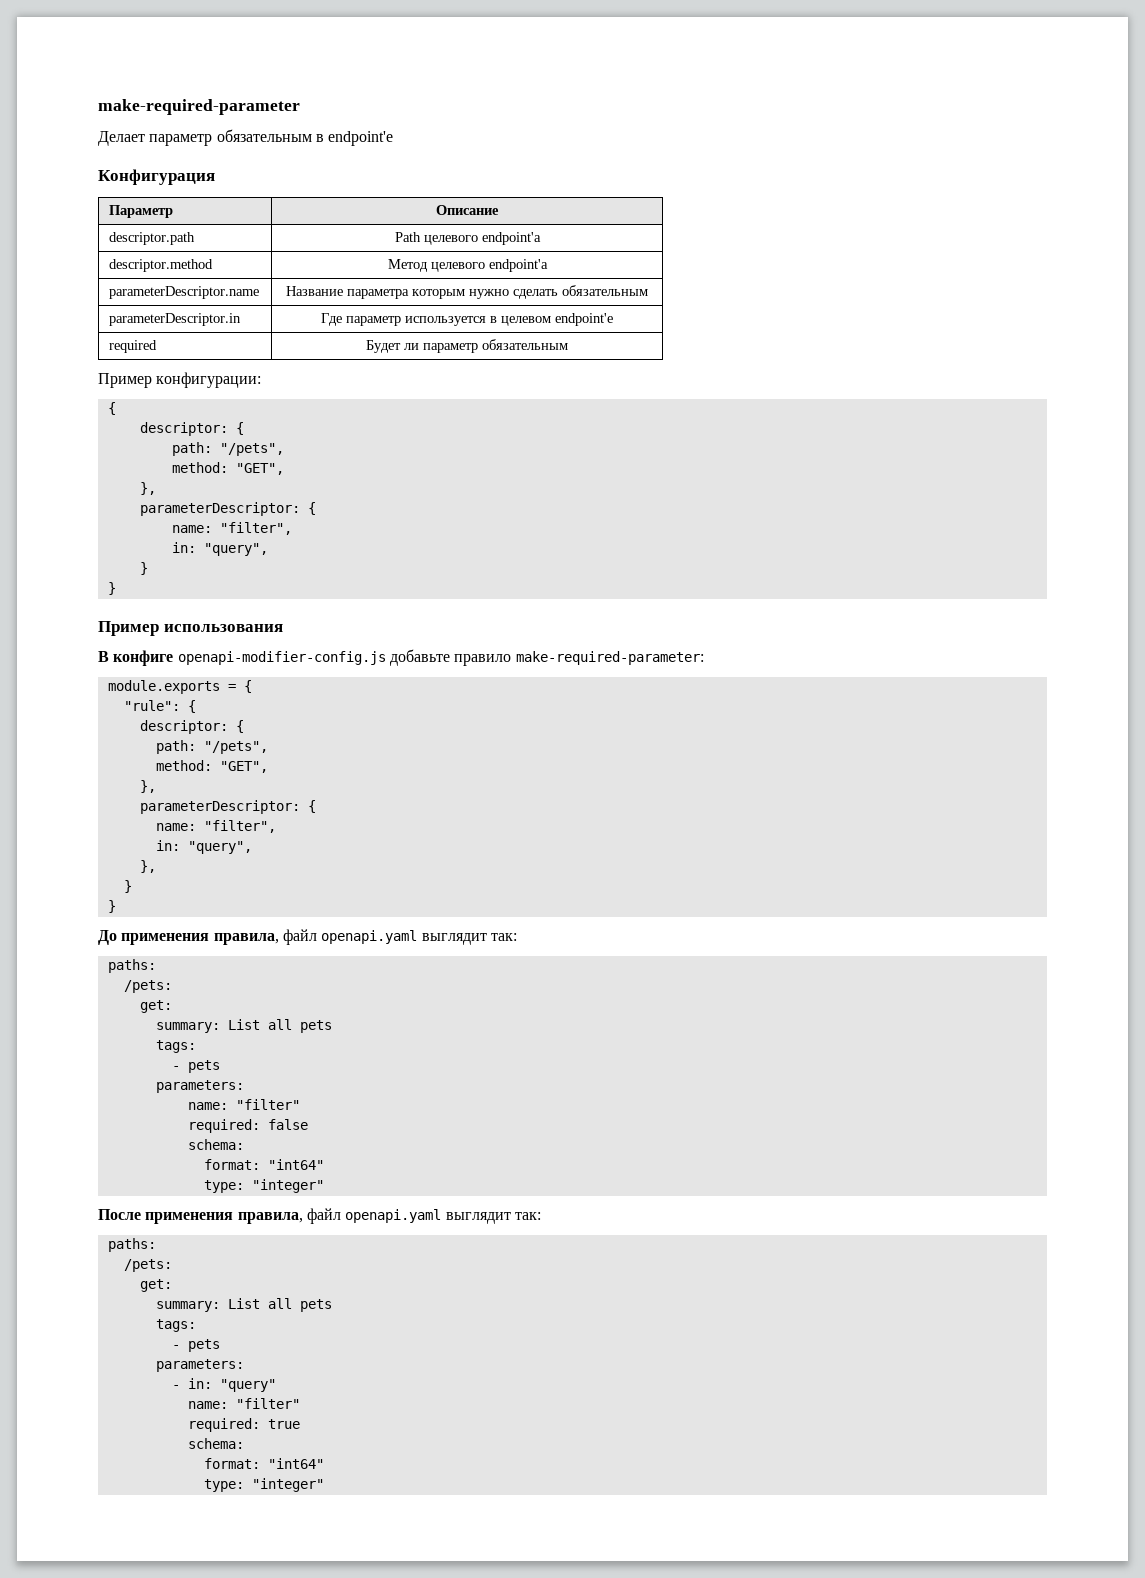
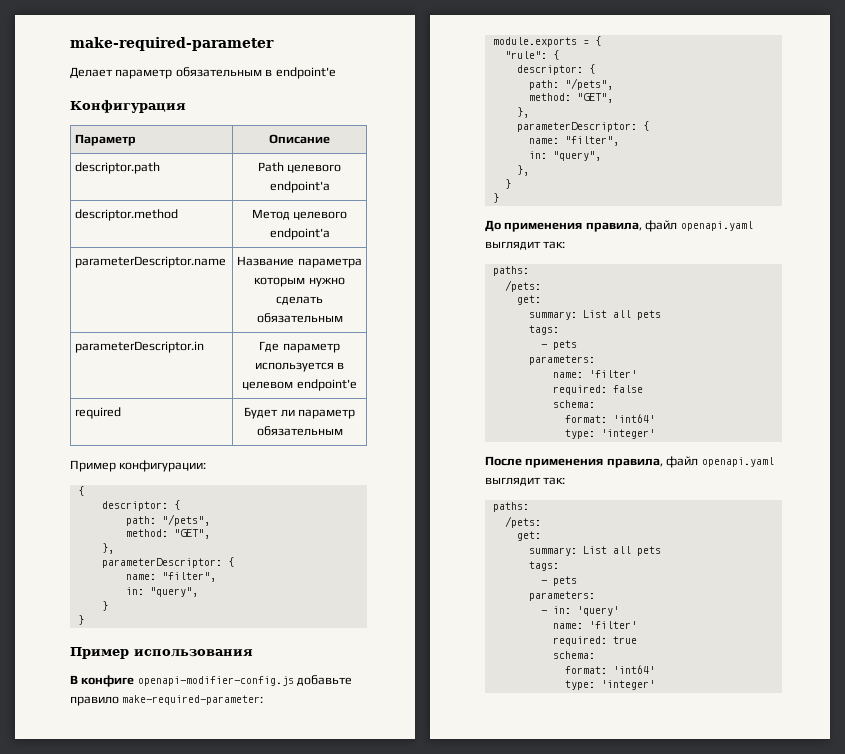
[235,1099,300,1110] "filter" -> [588,370,637,378] 'filter'
[267,1159,324,1170] [203,1179,324,1193] "int64" // type: "integer" -> [612,414,655,423] [564,429,655,439] 'int64' // type: 'integer'
[219,1379,276,1392] [187,1398,300,1409] "query" // name: "filter" -> [576,606,619,616] [552,621,637,629] 'query' // name: 'filter'
[267,1458,324,1469] [203,1478,324,1492] "int64" // type: "integer" -> [612,665,655,674] [564,680,655,690] 'int64' // type: 'integer'

